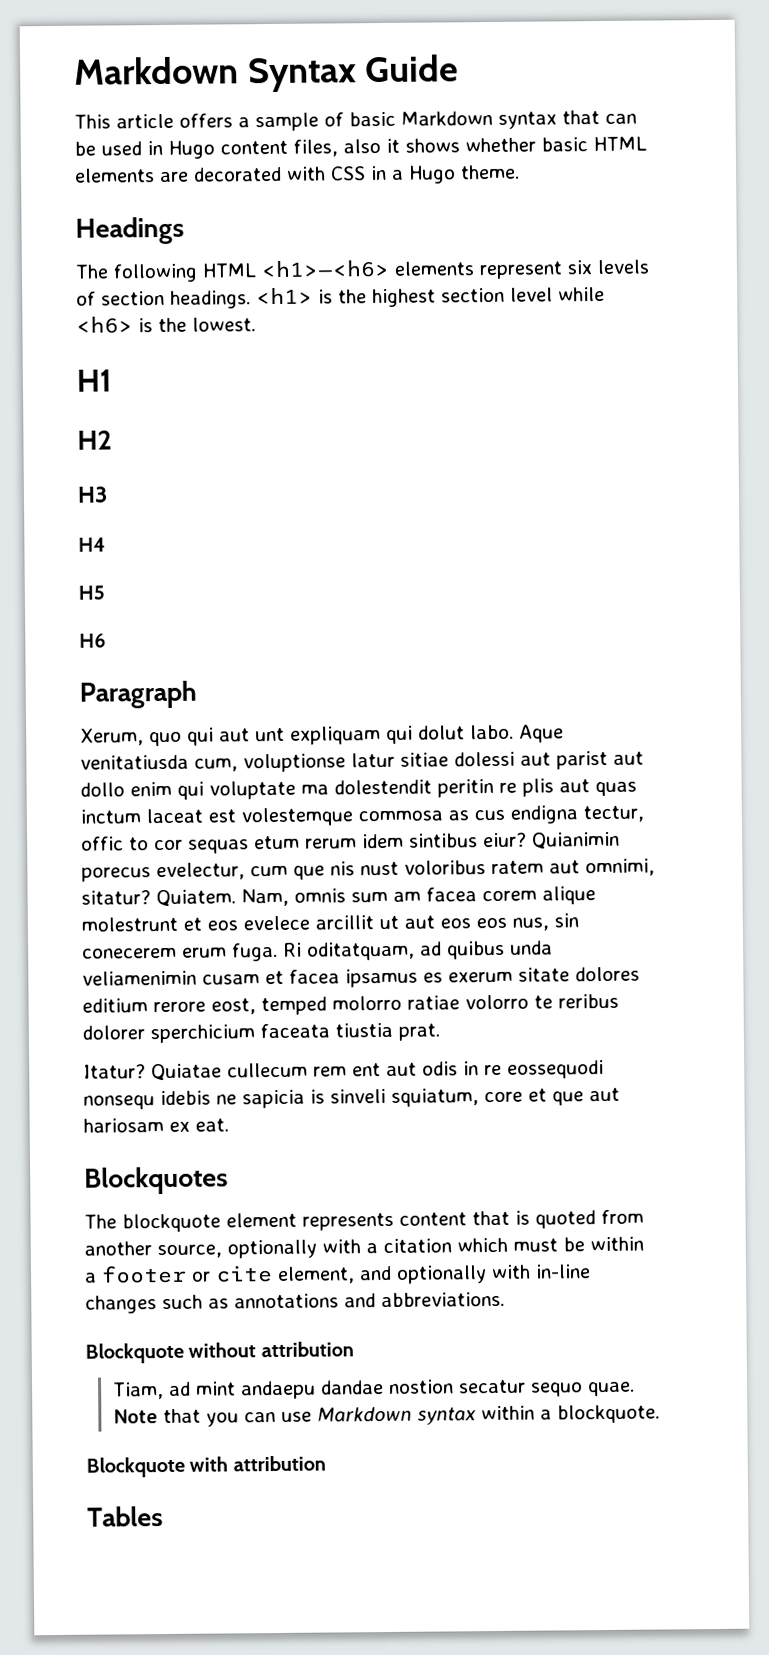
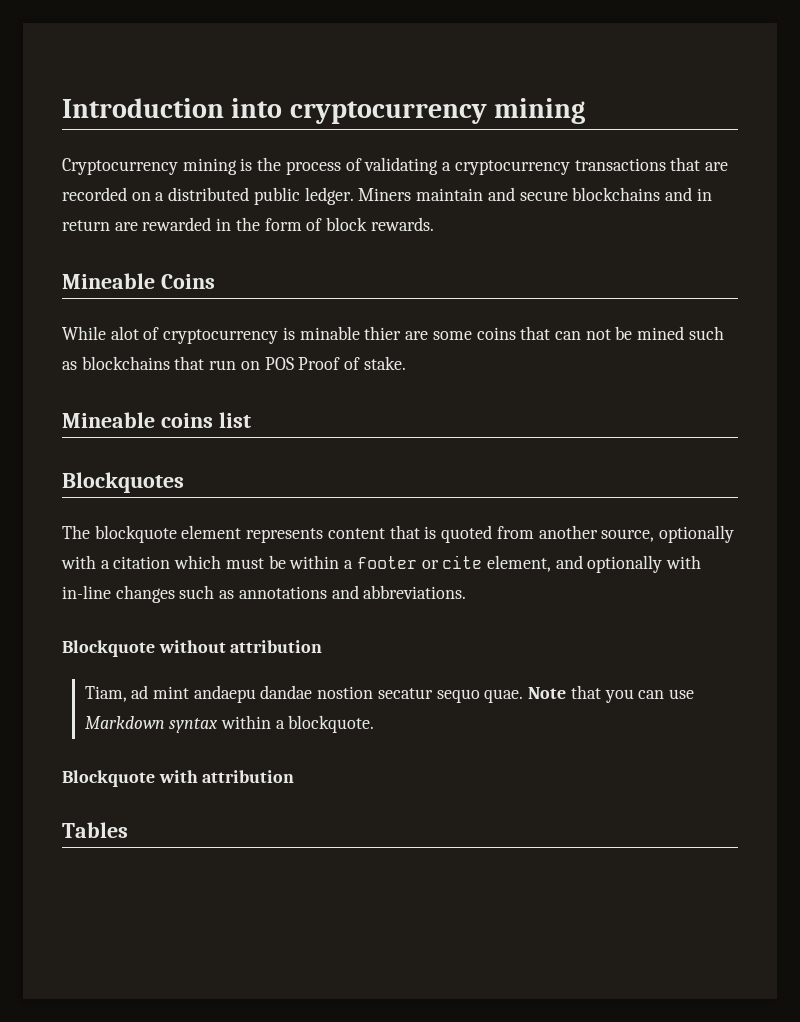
[74,54,460,93] [74,110,637,132] [74,136,647,159] [75,164,520,184] [75,216,184,245] [75,259,649,283] [76,286,605,309] [76,316,256,334] [76,369,112,392] [77,430,112,450] [77,486,108,503] [78,537,106,552] [78,585,105,600] [79,633,106,648] [79,680,197,709] [80,724,564,747] [80,750,644,773] [80,778,637,800] [80,805,644,827] [81,831,620,854] [81,858,655,882] [81,886,596,907] [81,913,579,932] [82,940,553,962] [82,966,640,988] [82,993,619,1016] [82,1022,440,1044] [83,1060,604,1081] [83,1087,620,1110] [83,1118,229,1133] Markdown Syntax Guide // This article offers a sample of basic Markdown syntax that can be used in Hugo content files, also it shows whether basic HTML elements are decorated with CSS in a Hugo theme. // Headings // The following HTML <h1>—<h6> elements represent six levels of section headings. <h1> is the highest section level while <h6> is the lowest. // H1 // H2 // H3 // H4 // H5 // H6 // Paragraph // Xerum, quo qui aut unt expliquam qui dolut labo. Aque venitatiusda cum, voluptionse latur sitiae dolessi aut parist aut dollo enim qui voluptate ma dolestendit peritin re plis aut quas inctum laceat est volestemque commosa as cus endigna tectur, offic to cor sequas etum rerum idem sintibus eiur? Quianimin porecus evelectur, cum que nis nust voloribus ratem aut omnimi, sitatur? Quiatem. Nam, omnis sum am facea corem alique molestrunt et eos evelece arcillit ut aut eos eos nus, sin conecerem erum fuga. Ri oditatquam, ad quibus unda veliamenimin cusam et facea ipsamus es exerum sitate dolores editium rerore eost, temped molorro ratiae volorro te reribus dolorer sperchicium faceata tiustia prat. // Itatur? Quiatae cullecum rem ent aut odis in re eossequodi nonsequ idebis ne sapicia is sinveli squiatum, core et que aut hariosam ex eat. -> [62,98,586,124] [62,157,728,175] [62,187,712,205] [62,217,434,231] [62,273,215,289] [62,326,724,344] [62,356,406,370] [62,412,251,428] Introduction into cryptocurrency mining // Cryptocurrency mining is the process of validating a cryptocurrency transactions that are recorded on a distributed public ledger. Miners maintain and secure blockchains and in return are rewarded in the form of block rewards. // Mineable Coins // While alot of cryptocurrency is minable thier are some coins that can not be mined such as blockchains that run on POS Proof of stake. // Mineable coins list

